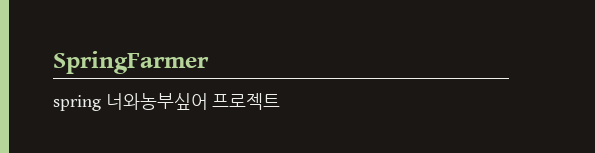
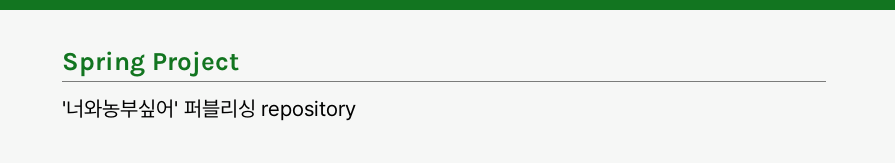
[53,51,209,74] [53,93,281,111] SpringFarmer // spring 너와농부싶어 프로젝트 -> [62,51,240,77] [62,99,357,121] Spring Project // '너와농부싶어' 퍼블리싱 repository

